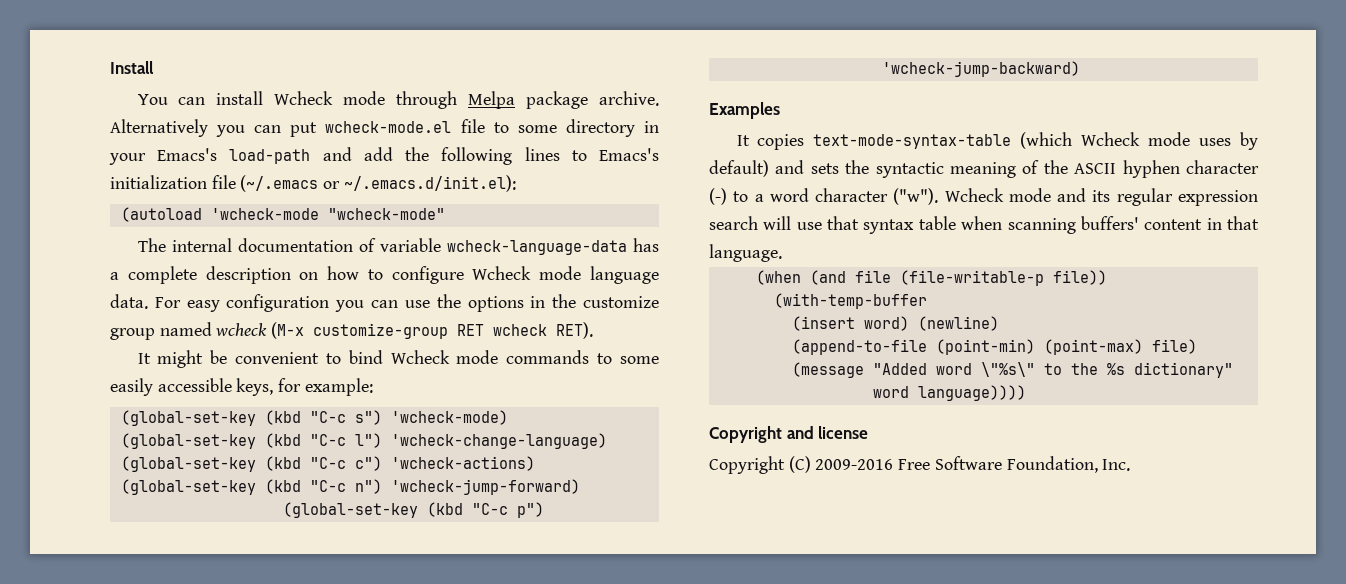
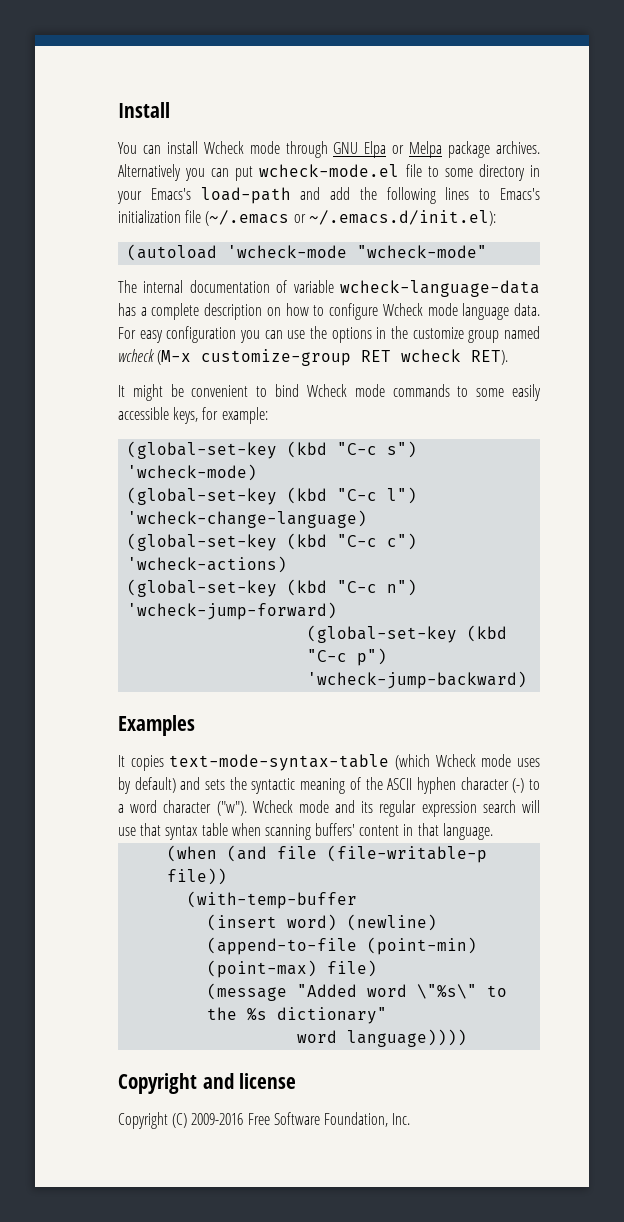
(458, 100) none -> [333,141,405,158] GNU Elpa or
[599,91,660,106] archive. -> [496,141,541,154] archives.

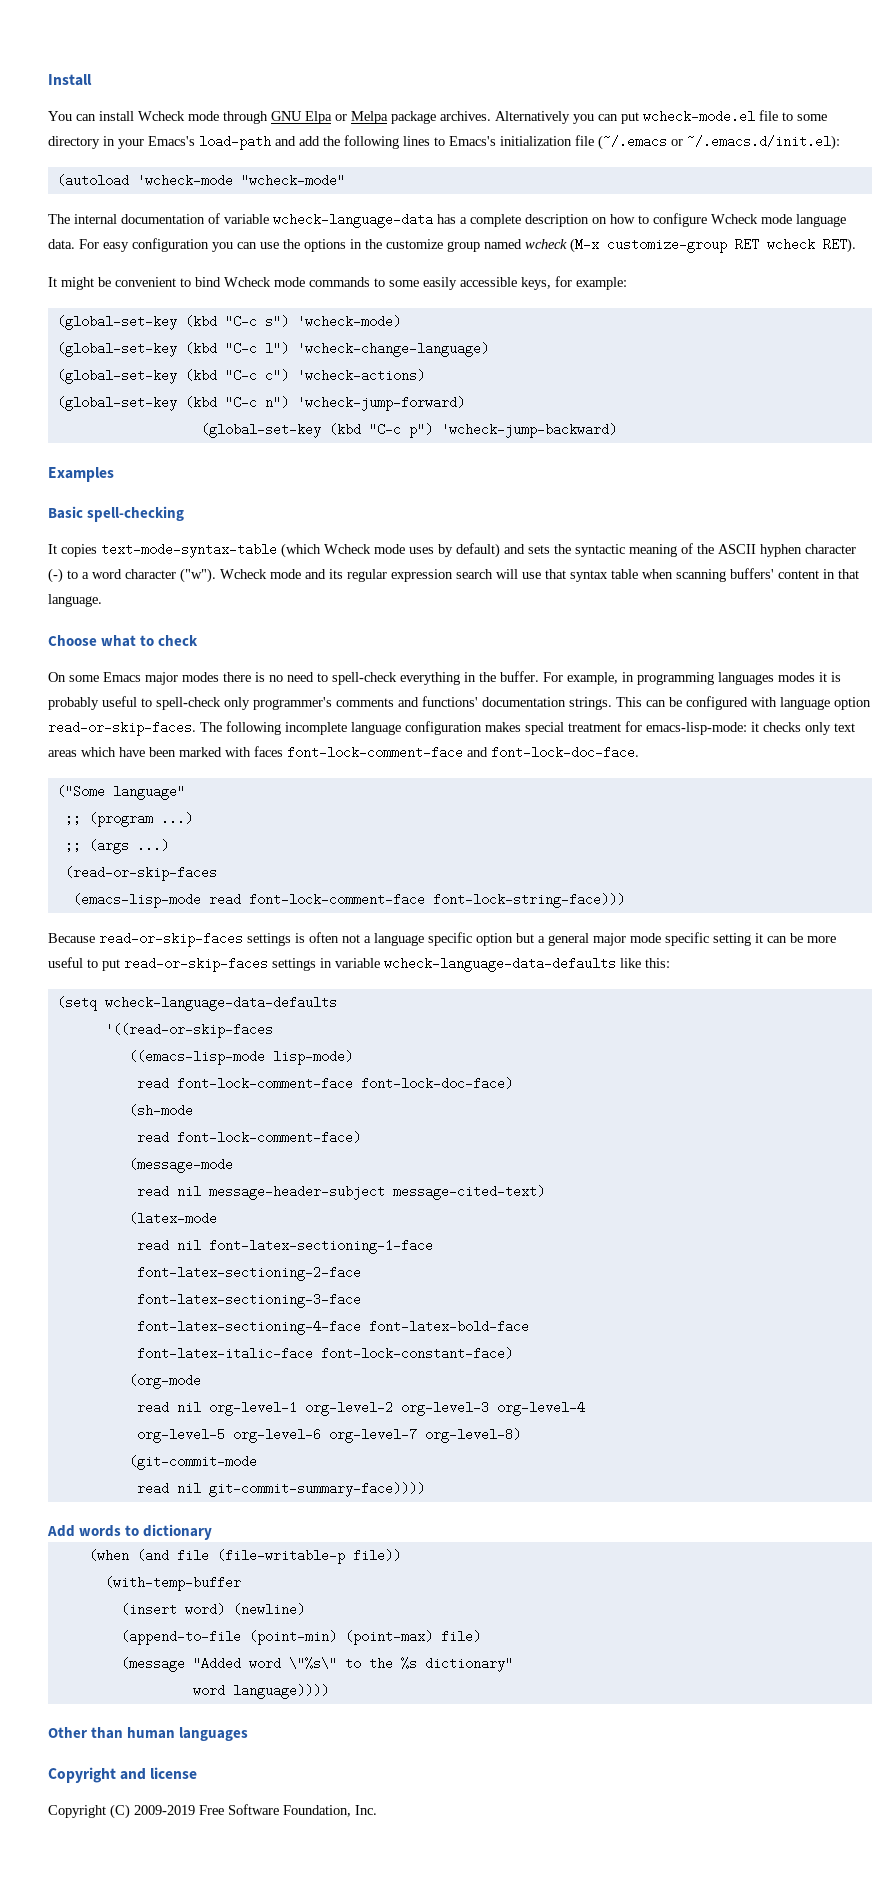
(195, 725) none -> [48,506,185,522] // Basic spell-checking
(493, 831) none -> [48,635,199,647] [48,671,841,685] [48,696,871,710] [48,721,855,736] [48,746,639,759] [56,785,185,800] [64,812,193,827] [64,839,169,854] [64,866,217,881] [72,893,625,908] [48,932,836,947] [48,957,670,972] [56,996,337,1011] [104,1023,273,1038] [128,1050,353,1065] [136,1077,513,1090] [128,1104,193,1117] [136,1131,361,1144] [128,1158,233,1173] [136,1185,545,1200] [128,1212,217,1225] [136,1239,433,1254] [136,1266,361,1281] [136,1293,361,1308] [136,1320,529,1335] [136,1347,513,1360] [128,1374,201,1389] [136,1401,585,1416] [136,1428,521,1443] [128,1455,257,1470] [136,1482,425,1497] [47,1524,213,1540] // Choose what to check // On some Emacs major modes there is no need to spell-check everything in the buffer. For example, in programming languages modes it is probably useful to spell-check only programmer's comments and functions' documentation strings. This can be configured with language option read-or-skip-faces. The following incomplete language configuration makes special treatment for emacs-lisp-mode: it checks only text areas which have been marked with faces font-lock-comment-face and font-lock-doc-face. // ("Some language" // ;; (program ...) // ;; (args ...) // (read-or-skip-faces // (emacs-lisp-mode read font-lock-comment-face font-lock-string-face))) // Because read-or-skip-faces settings is often not a language specific option but a general major mode specific setting it can be more useful to put read-or-skip-faces settings in variable wcheck-language-data-defaults like this: // (setq wcheck-language-data-defaults // '((read-or-skip-faces // ((emacs-lisp-mode lisp-mode) // read font-lock-comment-face font-lock-doc-face) // (sh-mode // read font-lock-comment-face) // (message-mode // read nil message-header-subject message-cited-text) // (latex-mode // read nil font-latex-sectioning-1-face // font-latex-sectioning-2-face // font-latex-sectioning-3-face // font-latex-sectioning-4-face font-latex-bold-face // font-latex-italic-face font-lock-constant-face) // (org-mode // read nil org-level-1 org-level-2 org-level-3 org-level-4 // org-level-5 org-level-6 org-level-7 org-level-8) // (git-commit-mode // read nil git-commit-summary-face)))) // Add words to dictionary
(468, 1038) none -> [48,1727,249,1741] // Other than human languages
[191,1113,244,1125] 2009-2016 -> [134,1805,195,1815] 2009-2019

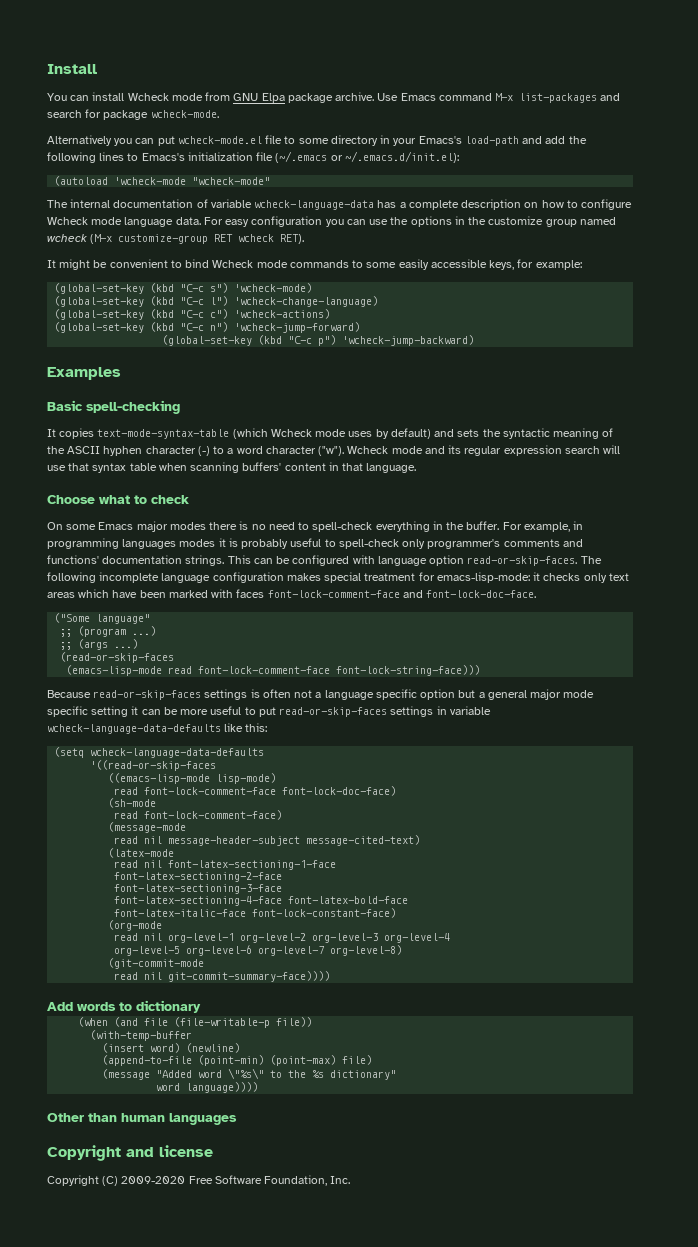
[223,111,268,124] through -> [205,92,231,101] from
[335,111,491,124] or Melpa package archives. -> [287,92,621,103] [47,109,219,120] package archive. Use Emacs command M-x list-packages and search for package wcheck-mode. //
[134,1805,195,1815] 2009-2019 -> [121,1176,186,1184] 2009-2020

